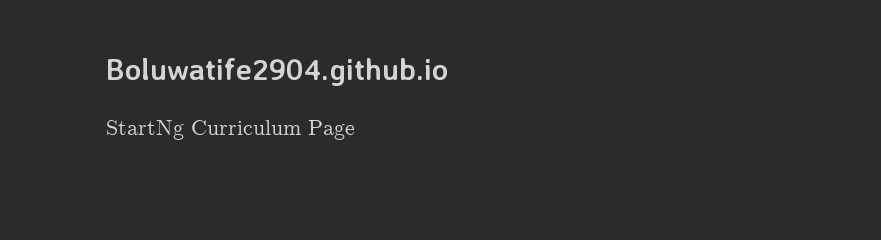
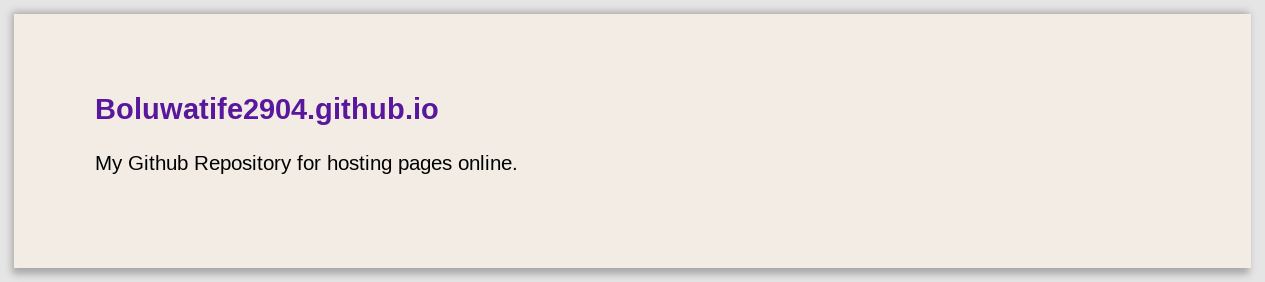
[106,120,355,140] StartNg Curriculum Page -> [95,155,518,174] My Github Repository for hosting pages online.

